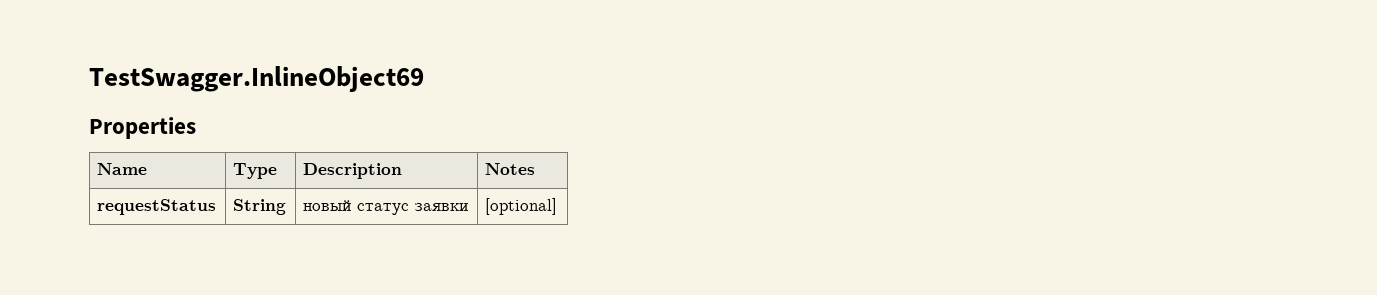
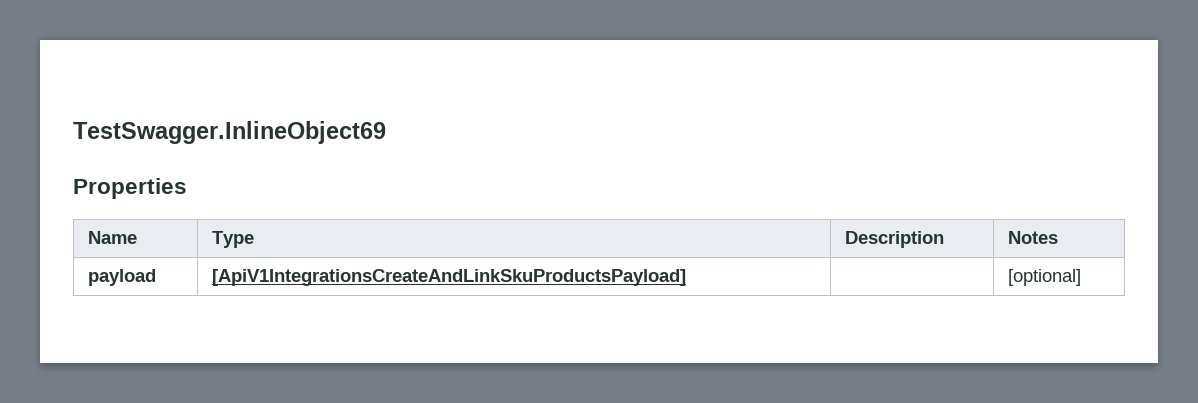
[97,199,217,215] [233,199,287,215] [303,200,469,215] requestStatus | String | новый статус заявки -> [87,269,156,286] [211,269,686,286] payload | [ApiV1IntegrationsCreateAndLinkSkuProductsPayload] |

